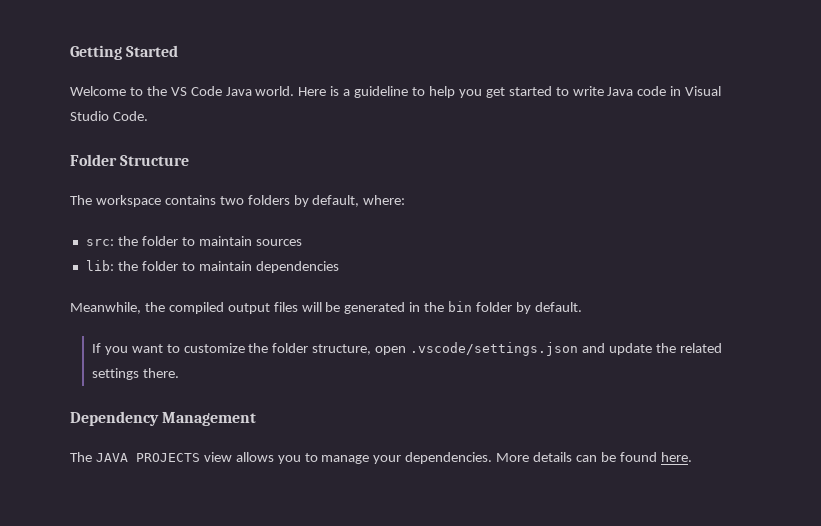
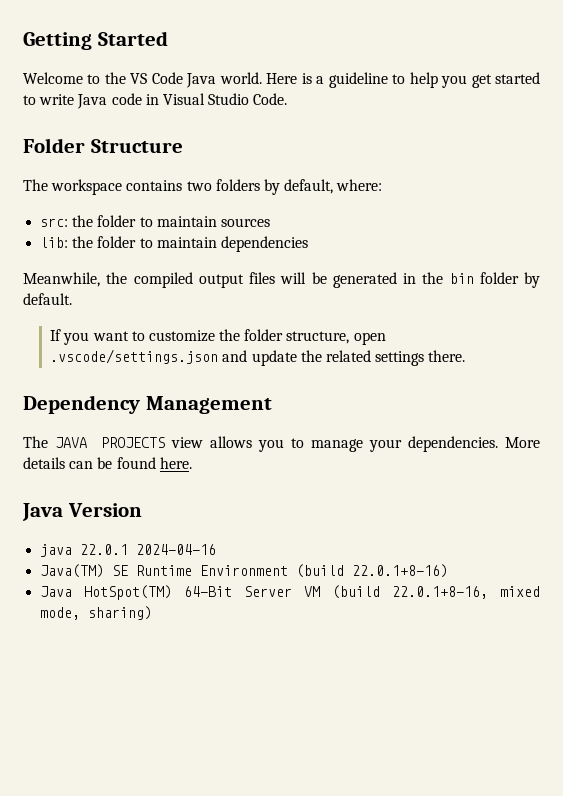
(692, 457) none -> [22,503,142,521] [40,544,217,557] [40,564,449,578] [40,585,540,600] [40,606,153,620] // Java Version // java 22.0.1 2024-04-16 // Java(TM) SE Runtime Environment (build 22.0.1+8-16) // Java HotSpot(TM) 64-Bit Server VM (build 22.0.1+8-16, mixed mode, sharing)

